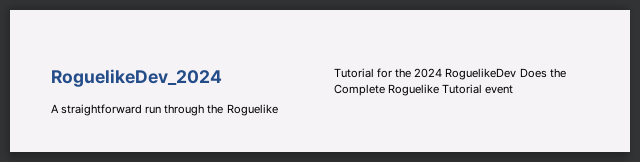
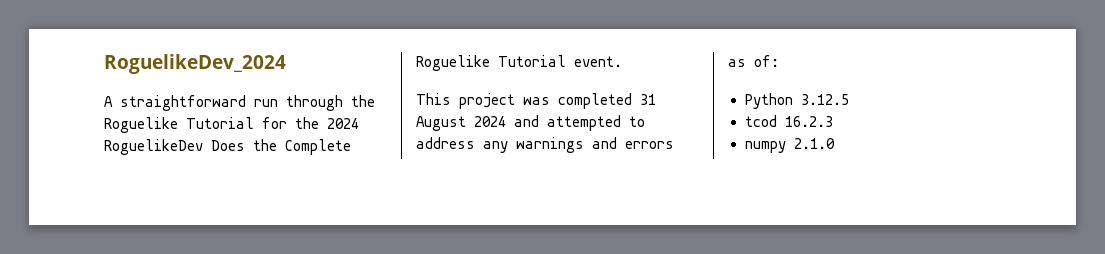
[485,85,514,94] event -> [574,56,622,67] [416,93,656,109] [416,115,645,131] [416,137,674,153] [728,55,779,67] [744,93,849,109] [744,115,833,127] [744,138,835,153] event. // This project was completed 31 August 2024 and attempted to address any warnings and errors as of: // Python 3.12.5 // tcod 16.2.3 // numpy 2.1.0

